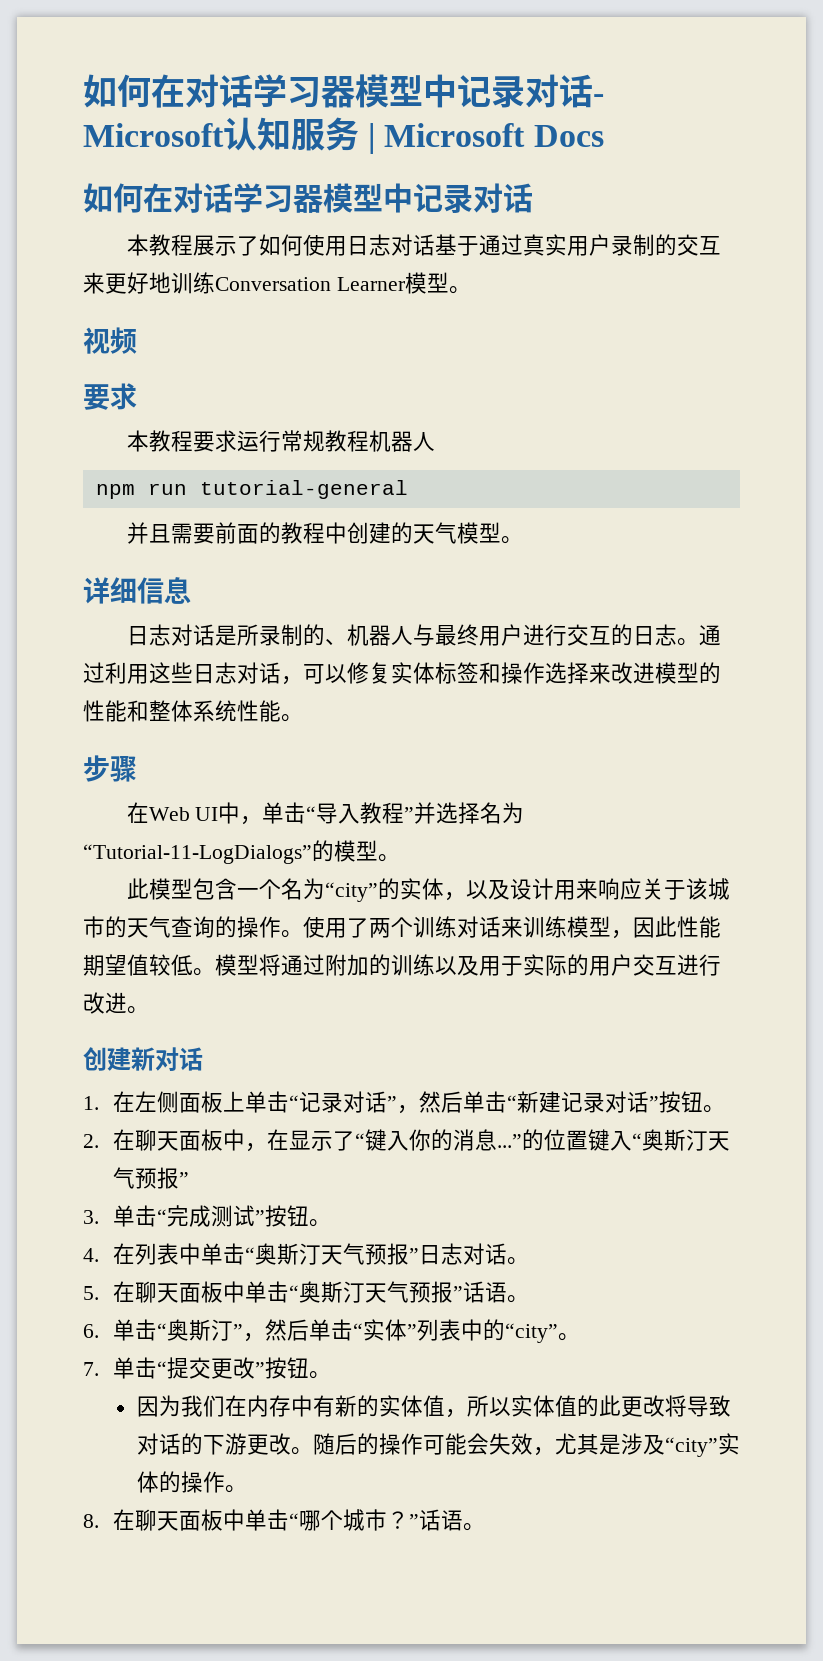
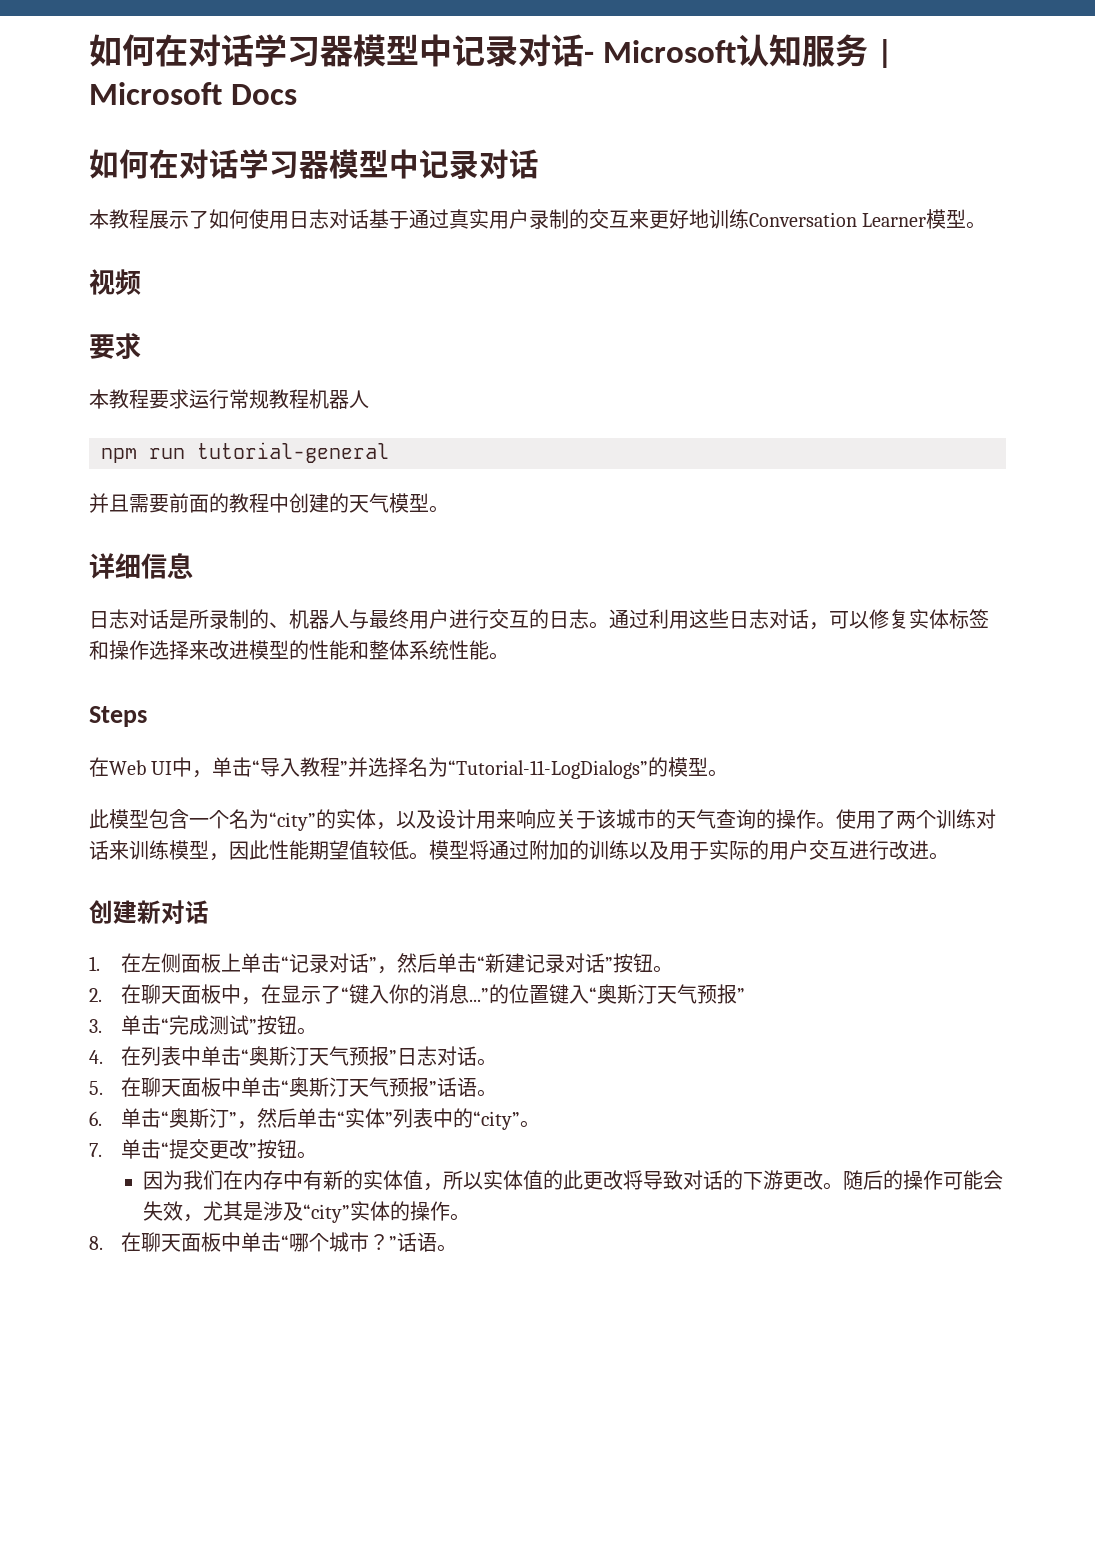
[83,755,137,782] 步骤 -> [89,706,147,727] Steps

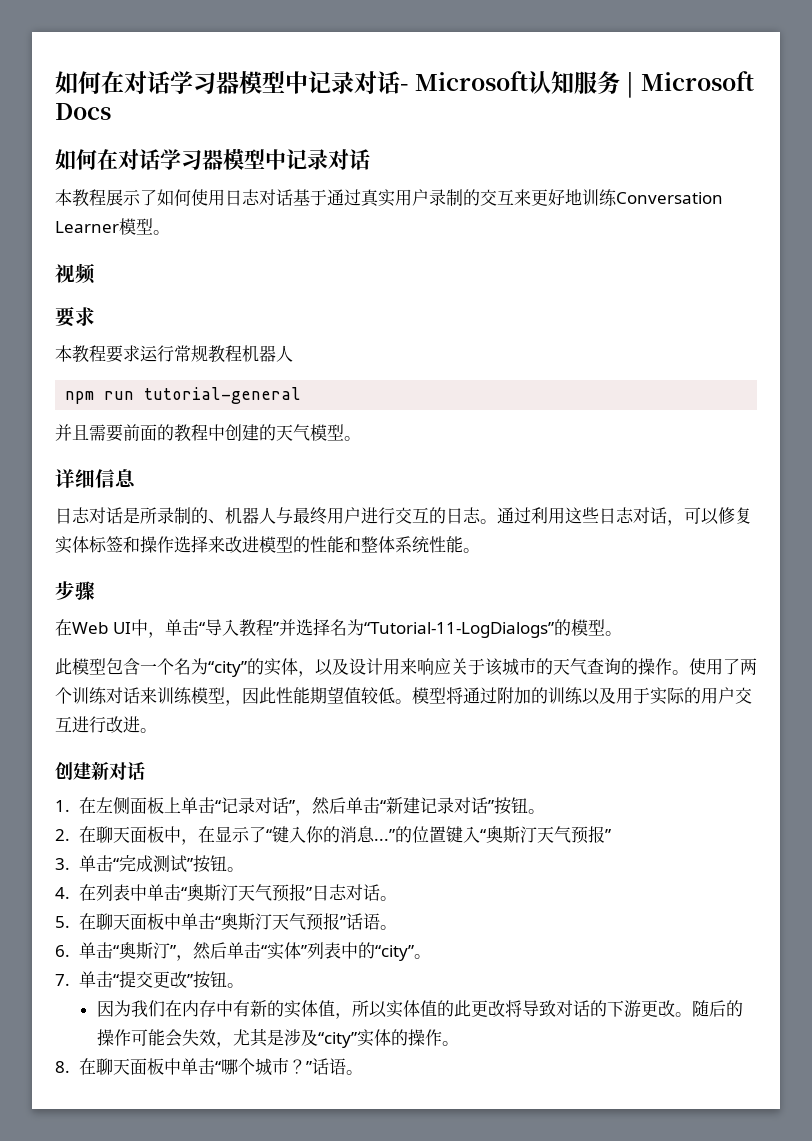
[89,706,147,727] Steps -> [55,581,95,600] 步骤

